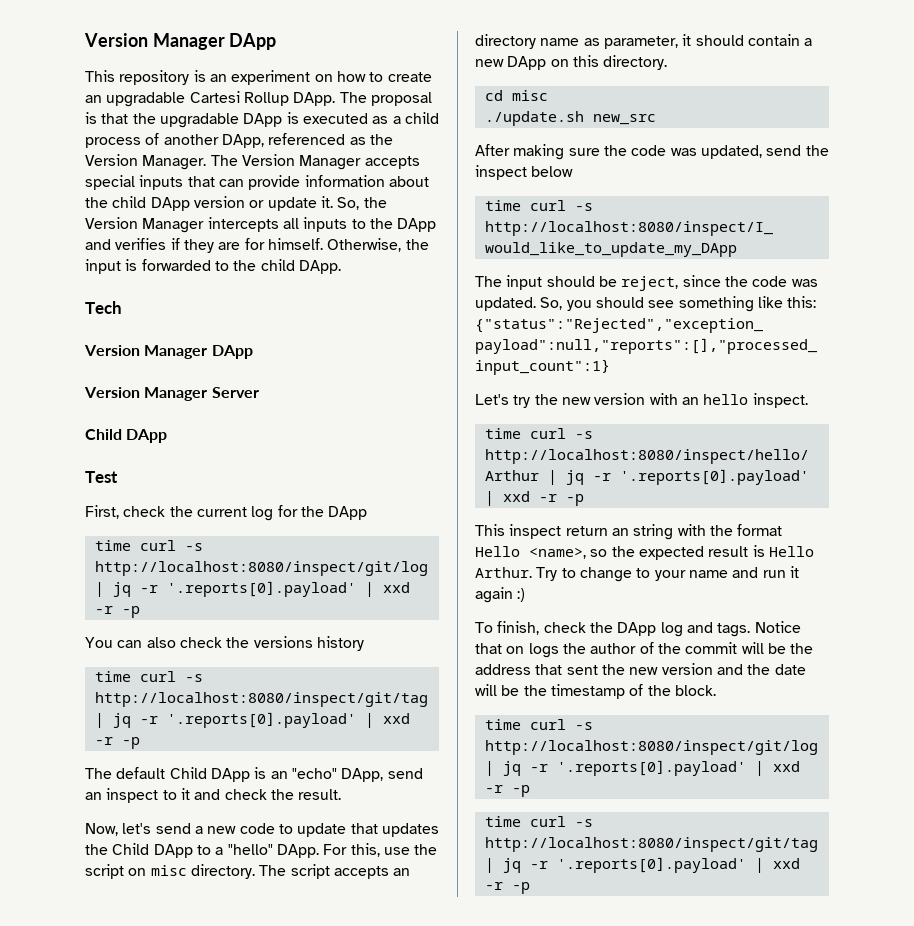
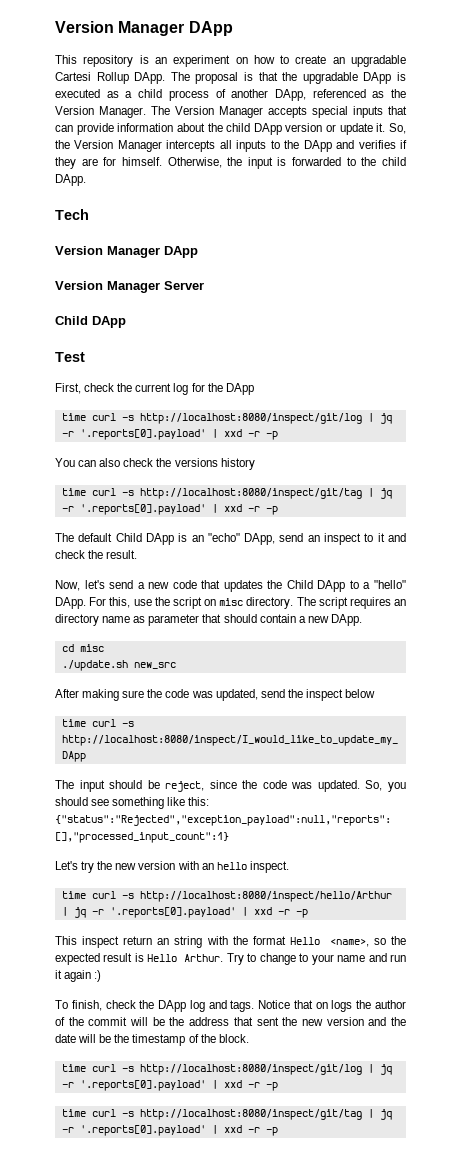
[278,823,347,837] to update -> (197, 584) none
[333,866,389,879] accepts -> [349,597,391,609] requires
[603,34,692,49] parameter, it -> [148,614,222,626] parameter that
[507,55,668,70] DApp on this directory. -> [330,614,362,626] DApp.

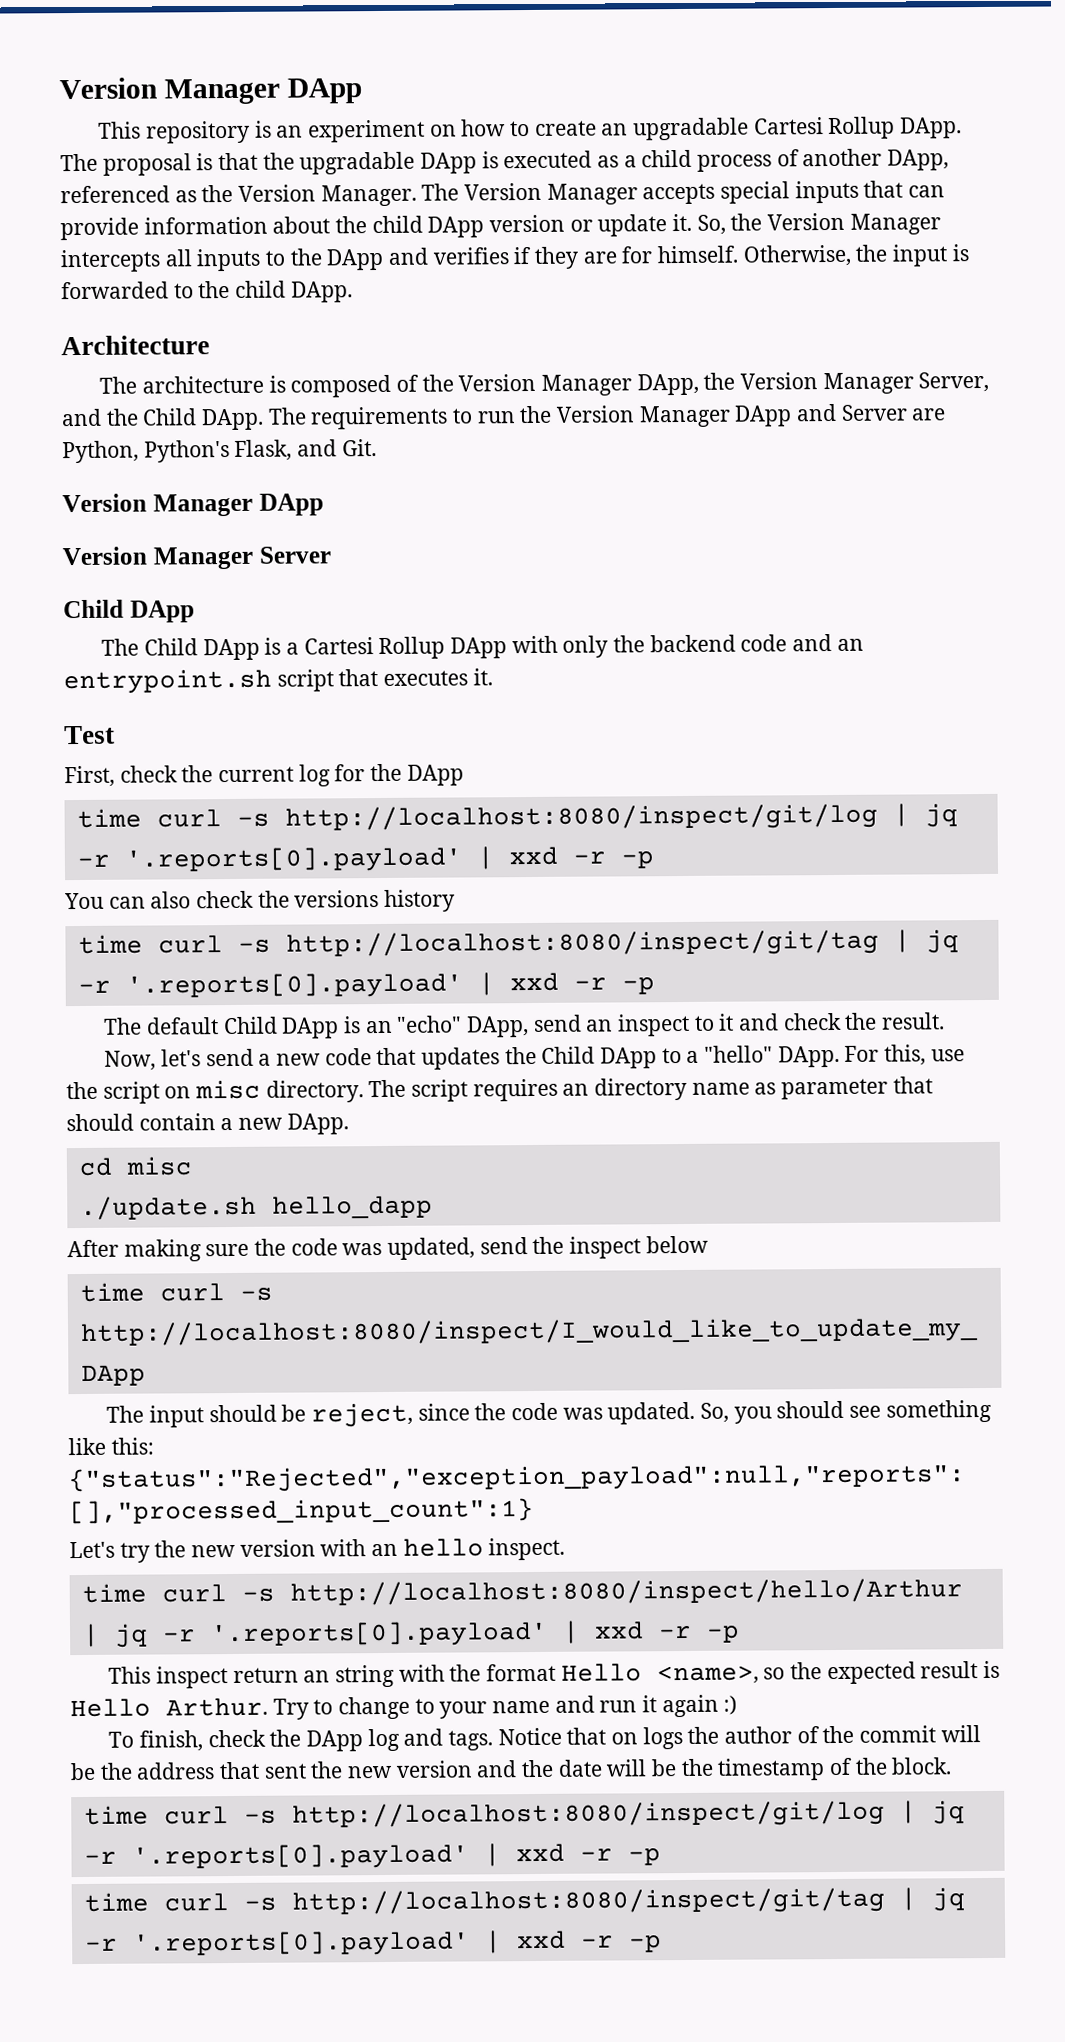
[55,209,89,220] Tech -> [61,335,210,356] [99,371,990,398] [61,403,947,431] [62,439,377,464] Architecture // The architecture is composed of the Version Manager DApp, the Version Manager Server, and the Child DApp. The requirements to run the Version Manager DApp and Server are Python, Python's Flask, and Git.
(126, 322) none -> [101,634,864,661] [63,668,493,695] // The Child DApp is a Cartesi Rollup DApp with only the backend code and an entrypoint.sh script that executes it.
[133,662,176,669] new_src -> [271,1195,433,1219] hello_dapp

